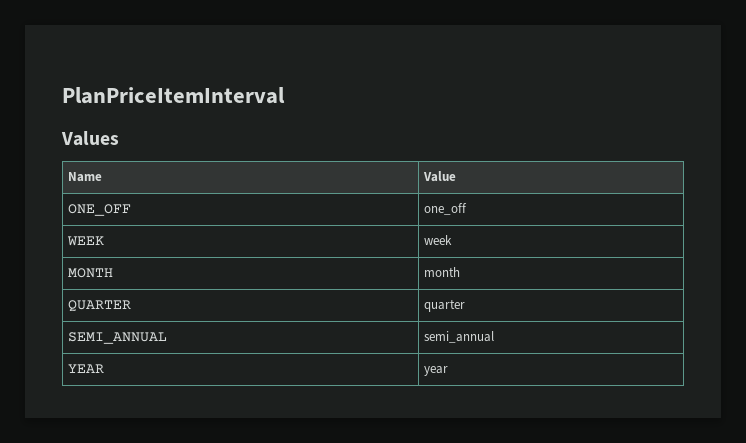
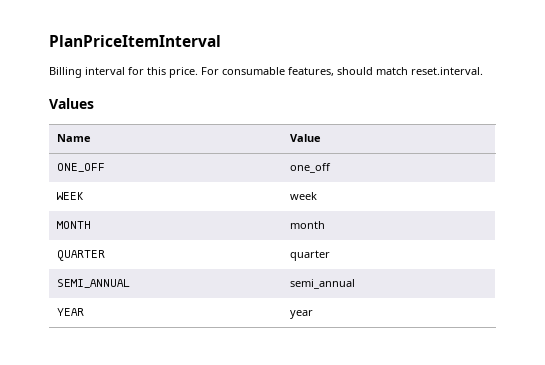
(285, 95) none -> [49,67,483,78] // Billing interval for this price. For consumable features, should match reset.interval.

